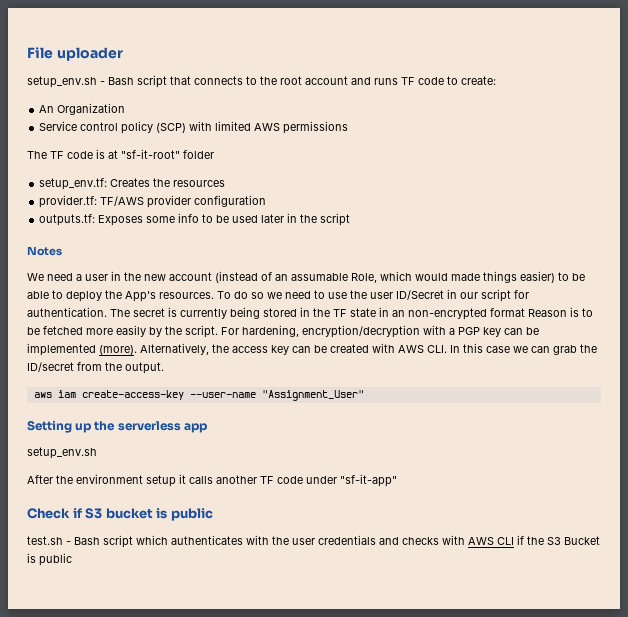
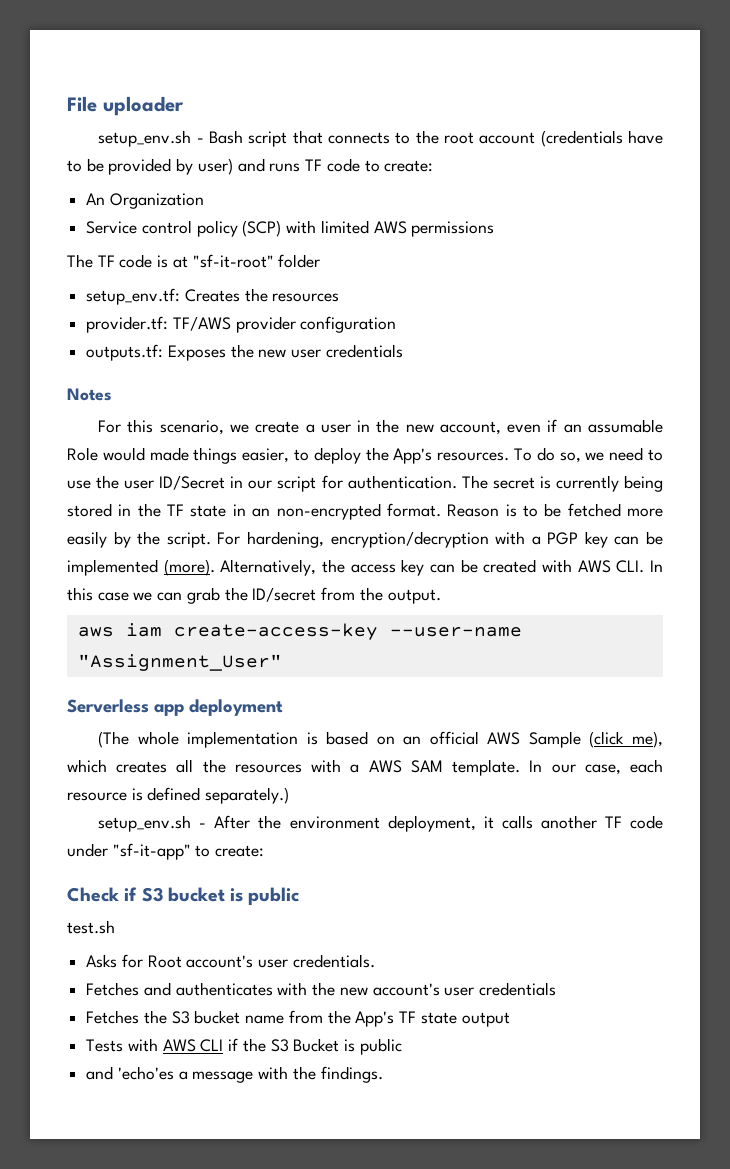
(348, 80) none -> [540,130,664,147] [67,158,233,175] (credentials have to be provided by user)
[146,213,351,226] [27,246,62,256] [27,273,73,281] some info to be used later in the script // Notes // We need -> [230,344,403,358] [67,388,112,401] [98,419,300,435] the new user credentials // Notes // For this scenario, we create
[169,271,585,283] [27,291,49,299] account (instead of an assumable Role, which would made things easier) to be able -> [439,419,663,435] [67,447,290,464] account, even if an assumable Role would made things easier,
[251,292,264,299] so -> [559,452,581,463] so,
[490,308,525,317] format -> [386,503,441,517] format.
[27,420,207,433] [27,447,97,459] Setting up the serverless app // setup_env.sh // -> [67,699,283,716] [98,731,663,748] [67,759,663,776] [67,787,290,804] [98,815,207,832] Serverless app deployment // (The whole implementation is based on an official AWS Sample (click me), which creates all the resources with a AWS SAM template. In our case, each resource is defined separately.) // setup_env.sh -
[146,475,176,487] setup -> [387,815,476,832] deployment,
(397, 480) none -> [195,845,265,857] to create:
[66,535,168,548] - Bash script which -> [86,954,375,968] [86,982,171,996] // Asks for Root account's user credentials. // Fetches and
[292,535,439,545] user credentials and checks -> [339,982,557,996] [86,1010,510,1027] [86,1039,124,1052] new account's user credentials // Fetches the S3 bucket name from the App's TF state output // Tests
(72, 559) none -> [86,1066,383,1083] // and 'echo'es a message with the findings.

